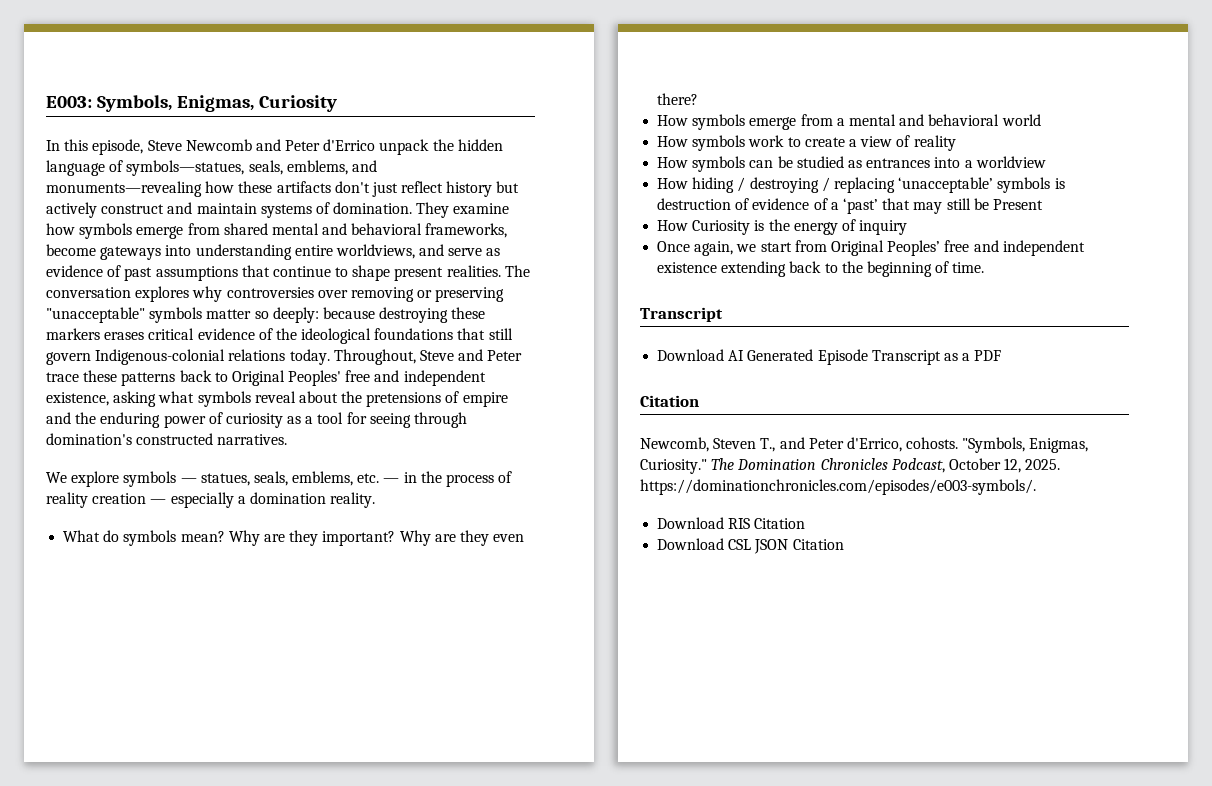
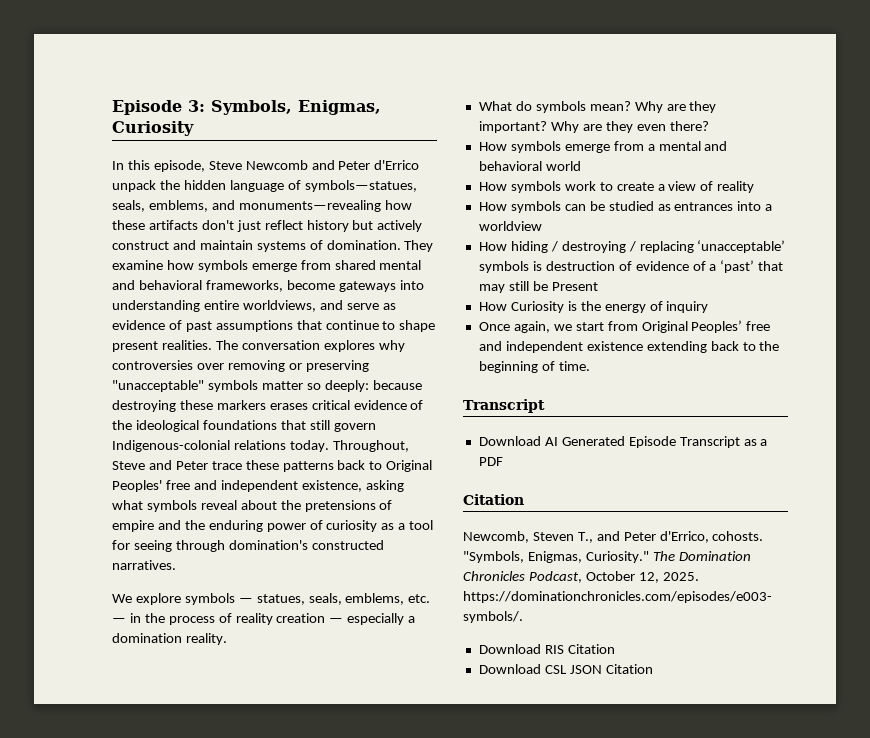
[46,96,92,108] E003: -> [112,100,205,115] Episode 3:

